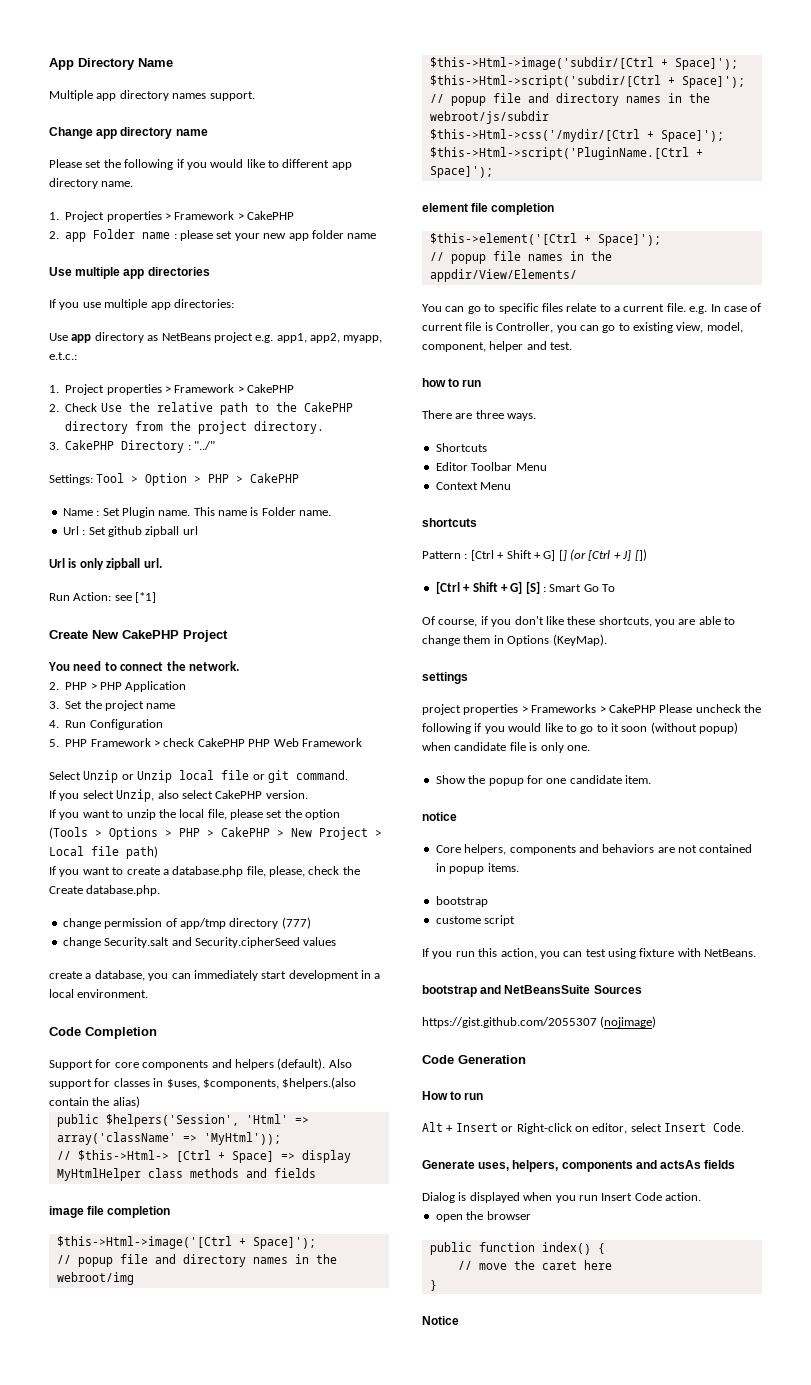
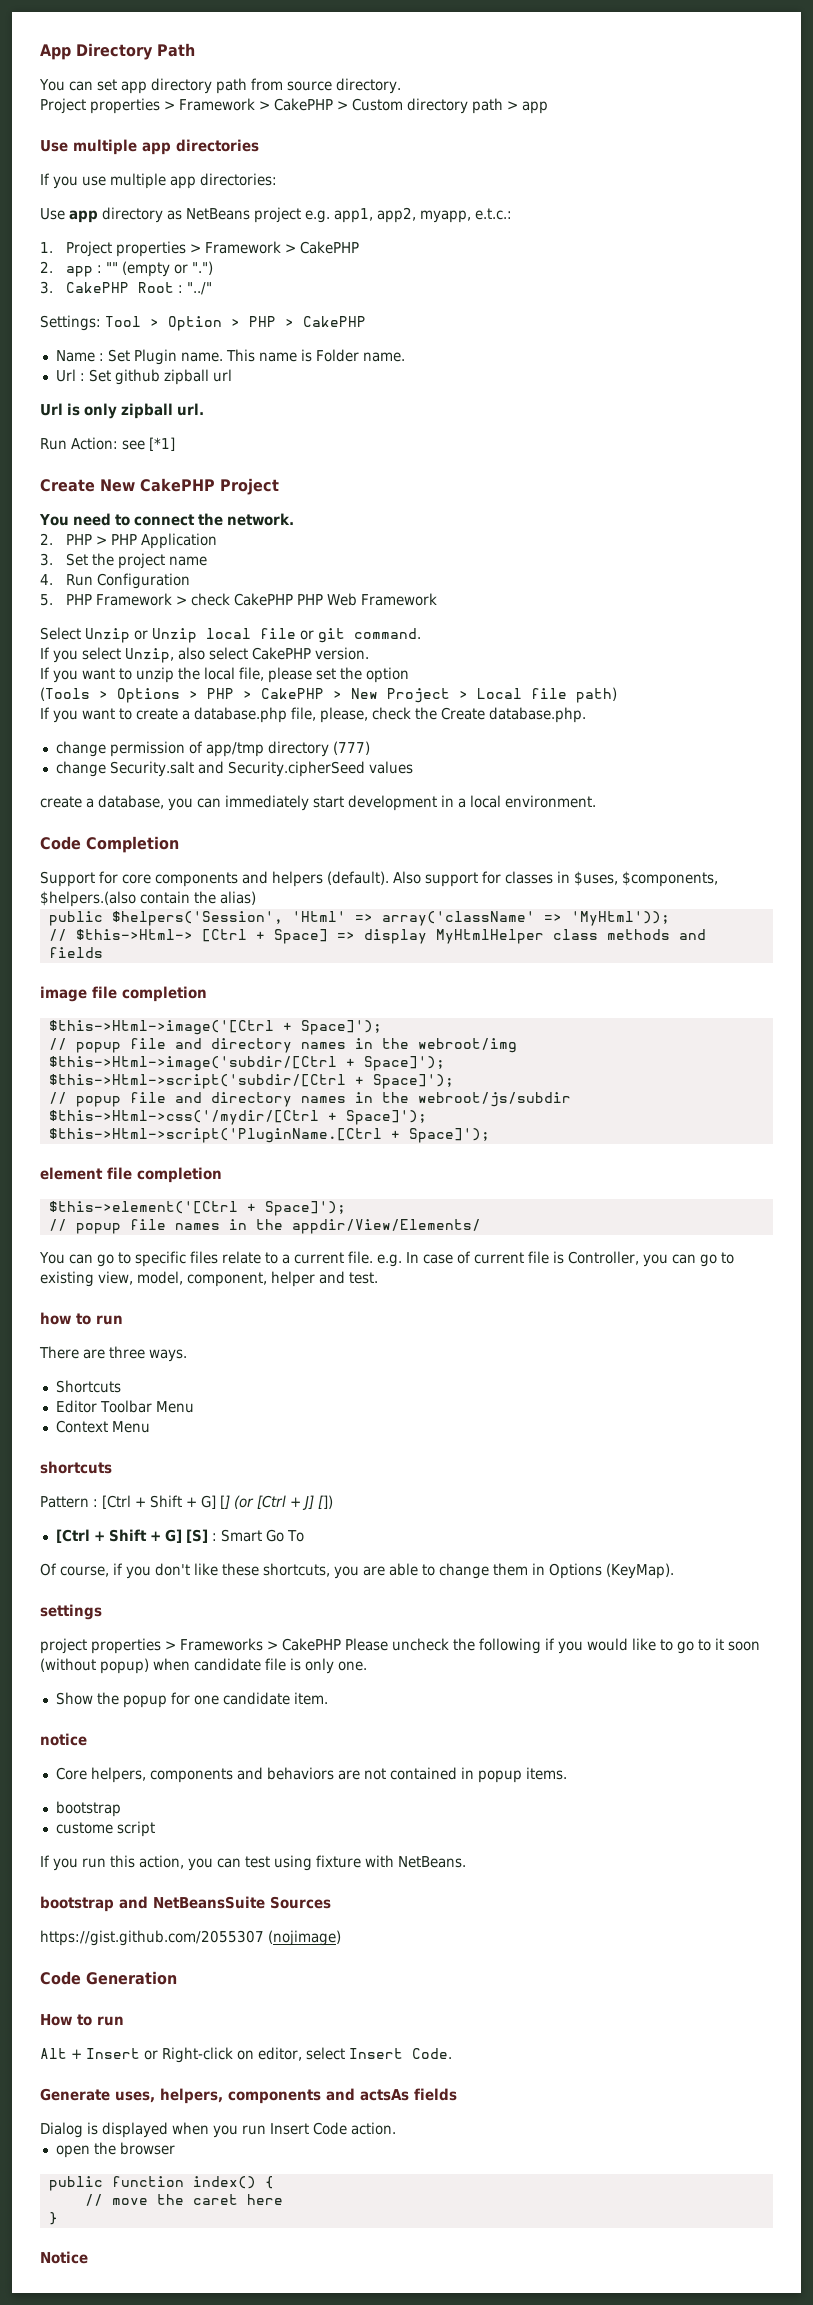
[138,58,173,67] [49,90,255,101] [49,127,208,139] [49,159,352,170] [49,178,134,189] [49,211,295,222] [49,229,377,242] Name // Multiple app directory names support. // Change app directory name // Please set the following if you would like to different app directory name. // 1. Project properties > Framework > CakePHP // 2. app Folder name : please set your new app folder name -> [157,43,195,57] [39,78,401,94] [40,98,548,114] Path // You can set app directory path from source directory. // Project properties > Framework > CakePHP > Custom directory path > app
[65,402,353,415] [65,421,325,434] Check Use the relative path to the CakePHP directory from the project directory. -> [66,261,214,277] app : "" (empty or ".")
[121,440,185,453] Directory -> [138,282,175,293] Root

